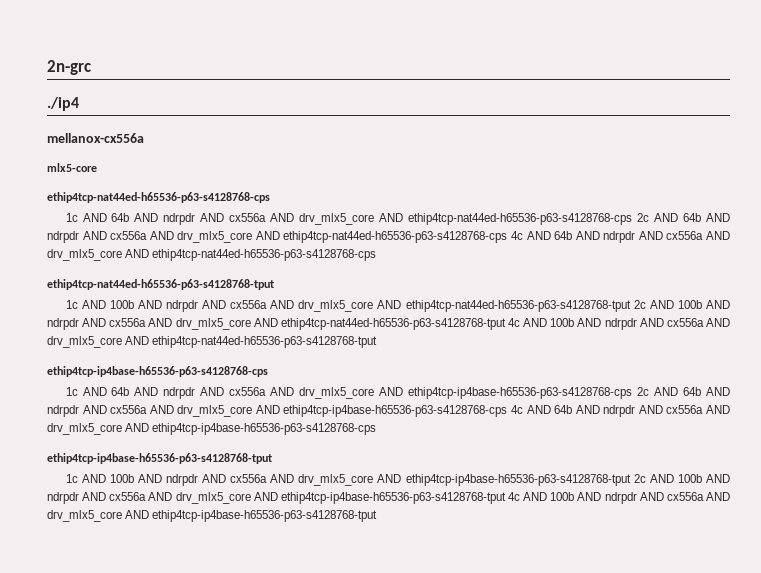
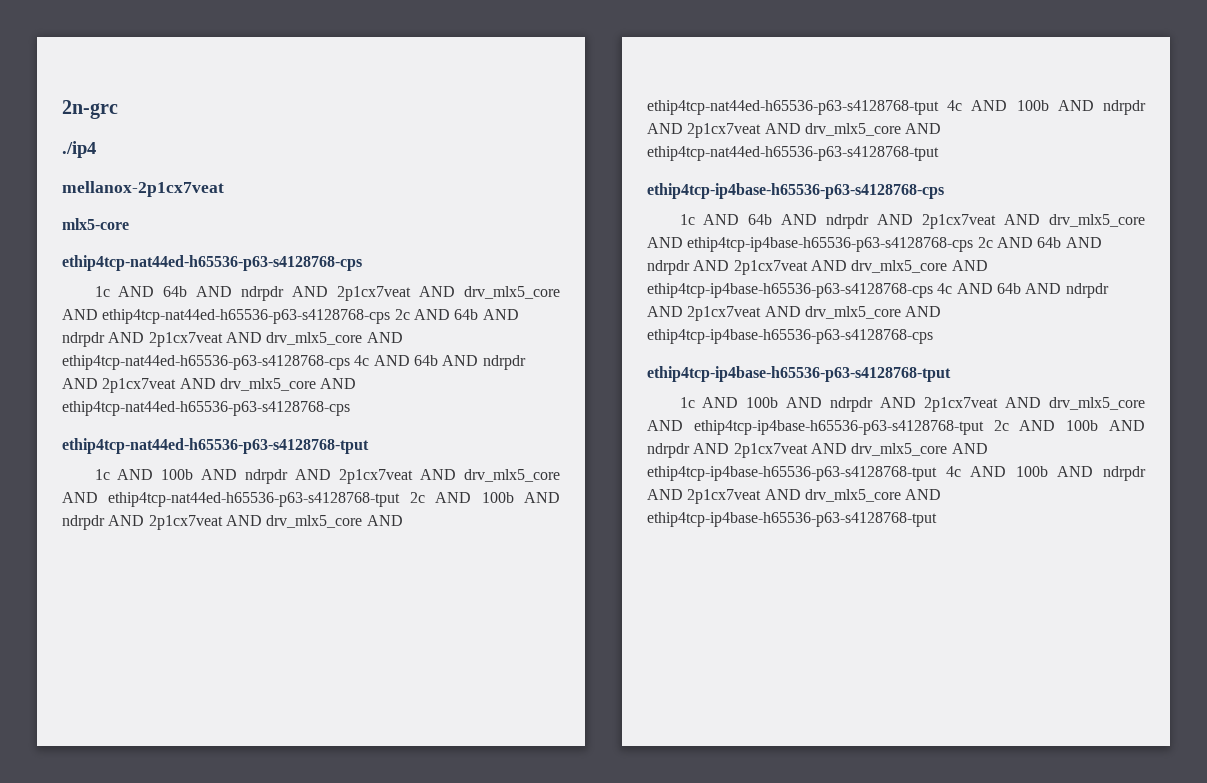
[47,133,144,143] mellanox-cx556a -> [62,181,224,197] mellanox-2p1cx7veat
[229,213,267,222] cx556a -> [337,286,412,301] 2p1cx7veat
[110,231,148,240] cx556a -> [148,332,223,347] 2p1cx7veat
[666,231,704,240] cx556a -> [102,378,177,393] 2p1cx7veat
[230,300,268,309] cx556a -> [339,469,414,484] 2p1cx7veat
[109,318,147,327] cx556a -> [148,515,223,530] 2p1cx7veat
[666,318,704,327] cx556a -> [687,123,762,138] 2p1cx7veat
[229,387,267,396] cx556a -> [922,214,997,229] 2p1cx7veat
[110,405,148,414] cx556a -> [733,260,808,275] 2p1cx7veat
[666,405,704,414] cx556a -> [687,306,762,321] 2p1cx7veat
[230,474,268,483] cx556a -> [924,397,999,412] 2p1cx7veat
[109,492,147,501] cx556a -> [733,443,808,458] 2p1cx7veat
[666,492,704,501] cx556a -> [687,489,762,504] 2p1cx7veat

